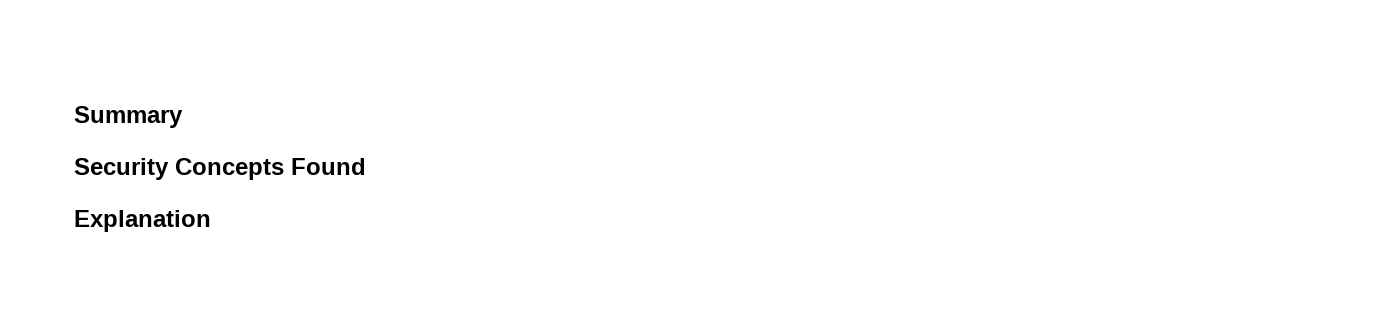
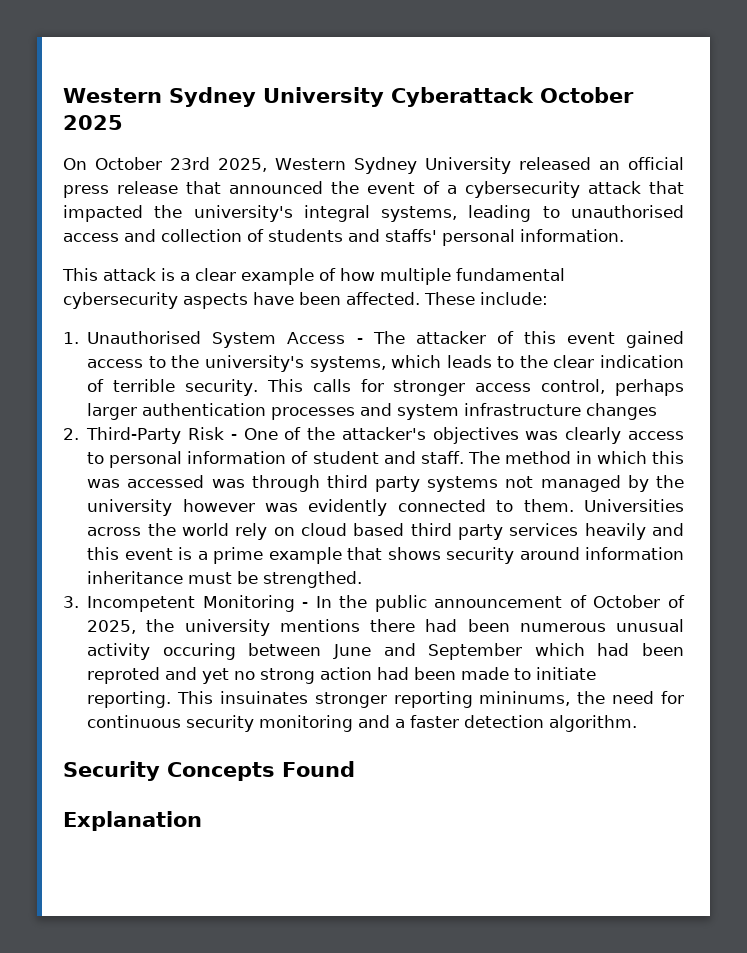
[74,106,183,128] Summary -> [63,87,634,107] [63,115,123,130] [63,157,684,174] [63,181,684,198] [63,205,684,222] [63,229,624,246] [62,268,565,285] [63,292,548,309] [63,331,684,348] [87,355,684,372] [87,379,684,396] [87,403,658,420] [63,427,684,444] [87,451,684,468] [87,475,684,492] [87,499,685,516] [87,523,684,540] [87,547,685,564] [87,571,363,588] [63,595,685,612] [87,619,684,636] [87,643,684,660] [87,667,597,684] [87,691,684,708] [87,715,638,732] Western Sydney University Cyberattack October 2025 // On October 23rd 2025, Western Sydney University released an official press release that announced the event of a cybersecurity attack that impacted the university's integral systems, leading to unauthorised access and collection of students and staffs' personal information. // This attack is a clear example of how multiple fundamental cybersecurity aspects have been affected. These include: // 1. Unauthorised System Access - The attacker of this event gained access to the university's systems, which leads to the clear indication of terrible security. This calls for stronger access control, perhaps larger authentication processes and system infrastructure changes // 2. Third-Party Risk - One of the attacker's objectives was clearly access to personal information of student and staff. The method in which this was accessed was through third party systems not managed by the university however was evidently connected to them. Universities across the world rely on cloud based third party services heavily and this event is a prime example that shows security around information inheritance must be strengthed. // 3. Incompetent Monitoring - In the public announcement of October of 2025, the university mentions there had been numerous unusual activity occuring between June and September which had been reproted and yet no strong action had been made to initiate reporting. This insuinates stronger reporting mininums, the need for continuous security monitoring and a faster detection algorithm.

